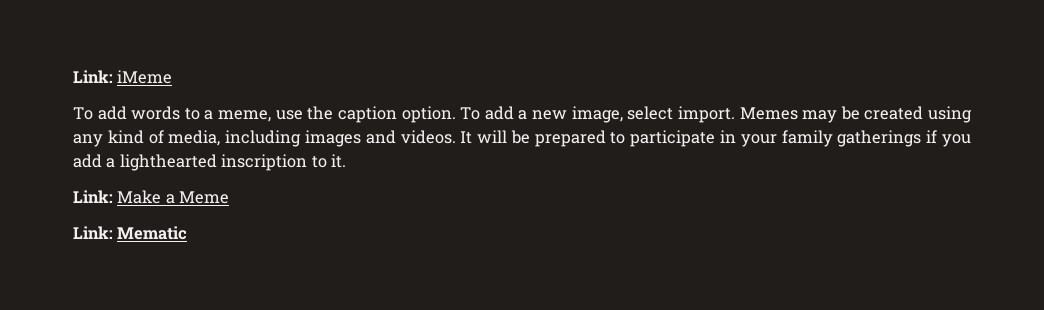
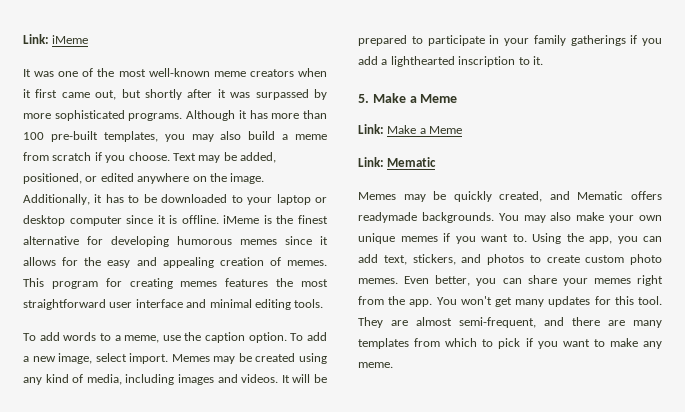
(173, 77) none -> [23,68,327,77] [23,89,327,100] [23,110,328,121] [23,131,327,142] [23,152,276,163] [23,173,265,184] [23,194,328,205] [23,215,328,226] [23,236,328,247] [23,257,327,268] [23,278,328,289] [23,299,324,310] // It was one of the most well-known meme creators when it first came out, but shortly after it was surpassed by more sophisticated programs. Although it has more than 100 pre-built templates, you may also build a meme from scratch if you choose. Text may be added, positioned, or edited anywhere on the image. Additionally, it has to be downloaded to your laptop or desktop computer since it is offline. iMeme is the finest alternative for developing humorous memes since it allows for the easy and appealing creation of memes. This program for creating memes features the most straightforward user interface and minimal editing tools.
(347, 161) none -> [358,93,458,103] // 5. Make a Meme
(188, 233) none -> [358,191,662,202] [358,212,662,223] [358,233,662,244] [358,254,662,265] [358,275,663,286] [358,296,662,307] [358,317,662,328] [358,338,662,349] [358,362,393,368] // Memes may be quickly created, and Mematic offers readymade backgrounds. You may also make your own unique memes if you want to. Using the app, you can add text, stickers, and photos to create custom photo memes. Even better, you can share your memes right from the app. You won't get many updates for this tool. They are almost semi-frequent, and there are many templates from which to pick if you want to make any meme.

